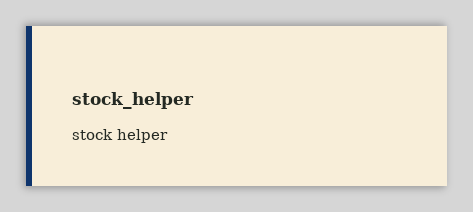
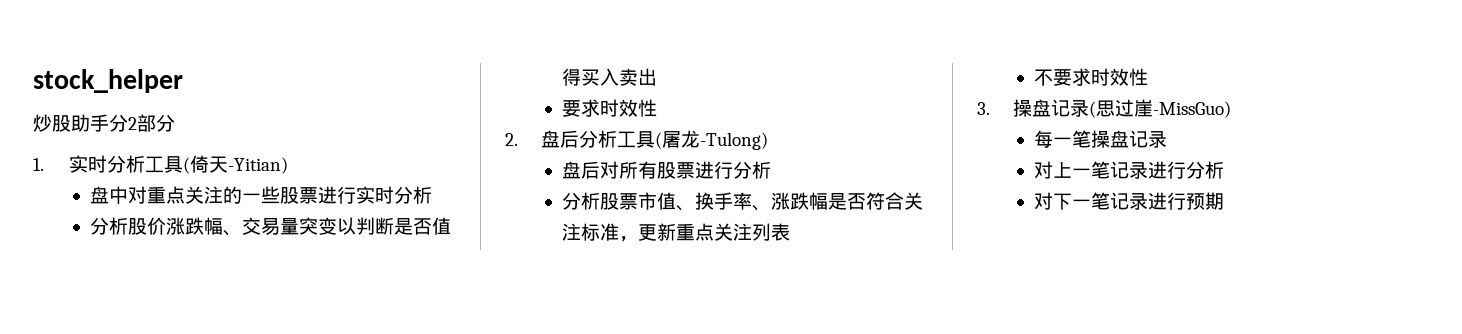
[72,129,168,143] stock helper -> [33,114,175,132] [33,155,289,174] [90,186,433,204] [90,217,452,236] [562,68,658,86] [562,99,658,117] [505,130,769,150] [562,161,772,179] [562,192,924,211] [562,223,791,242] [1034,68,1149,86] [977,99,1232,118] [1034,130,1168,148] [1034,161,1225,179] [1034,192,1225,210] 炒股助手分2部分 // 1.实时分析工具(倚天-Yitian) // 盘中对重点关注的一些股票进行实时分析 // 分析股价涨跌幅、交易量突变以判断是否值得买入卖出 // 要求时效性 // 2.盘后分析工具(屠龙-Tulong) // 盘后对所有股票进行分析 // 分析股票市值、换手率、涨跌幅是否符合关注标准，更新重点关注列表 // 不要求时效性 // 3.操盘记录(思过崖-MissGuo) // 每一笔操盘记录 // 对上一笔记录进行分析 // 对下一笔记录进行预期

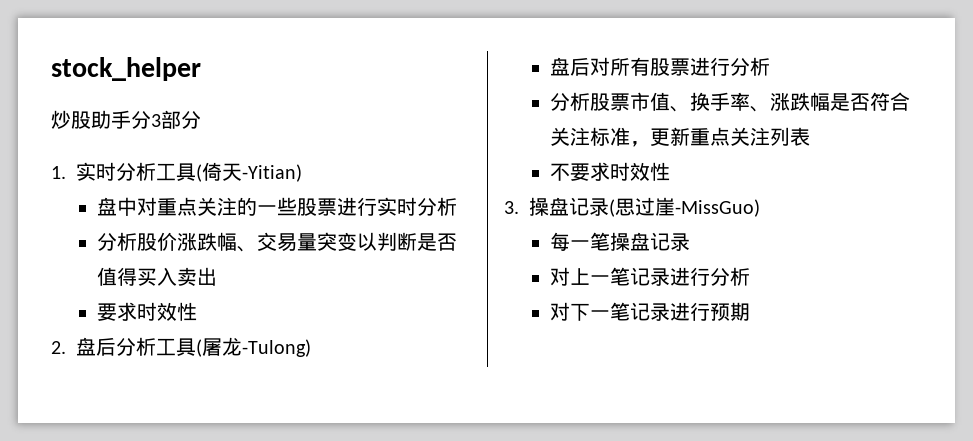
[128,117,137,130] 2 -> [151,114,161,127] 3

